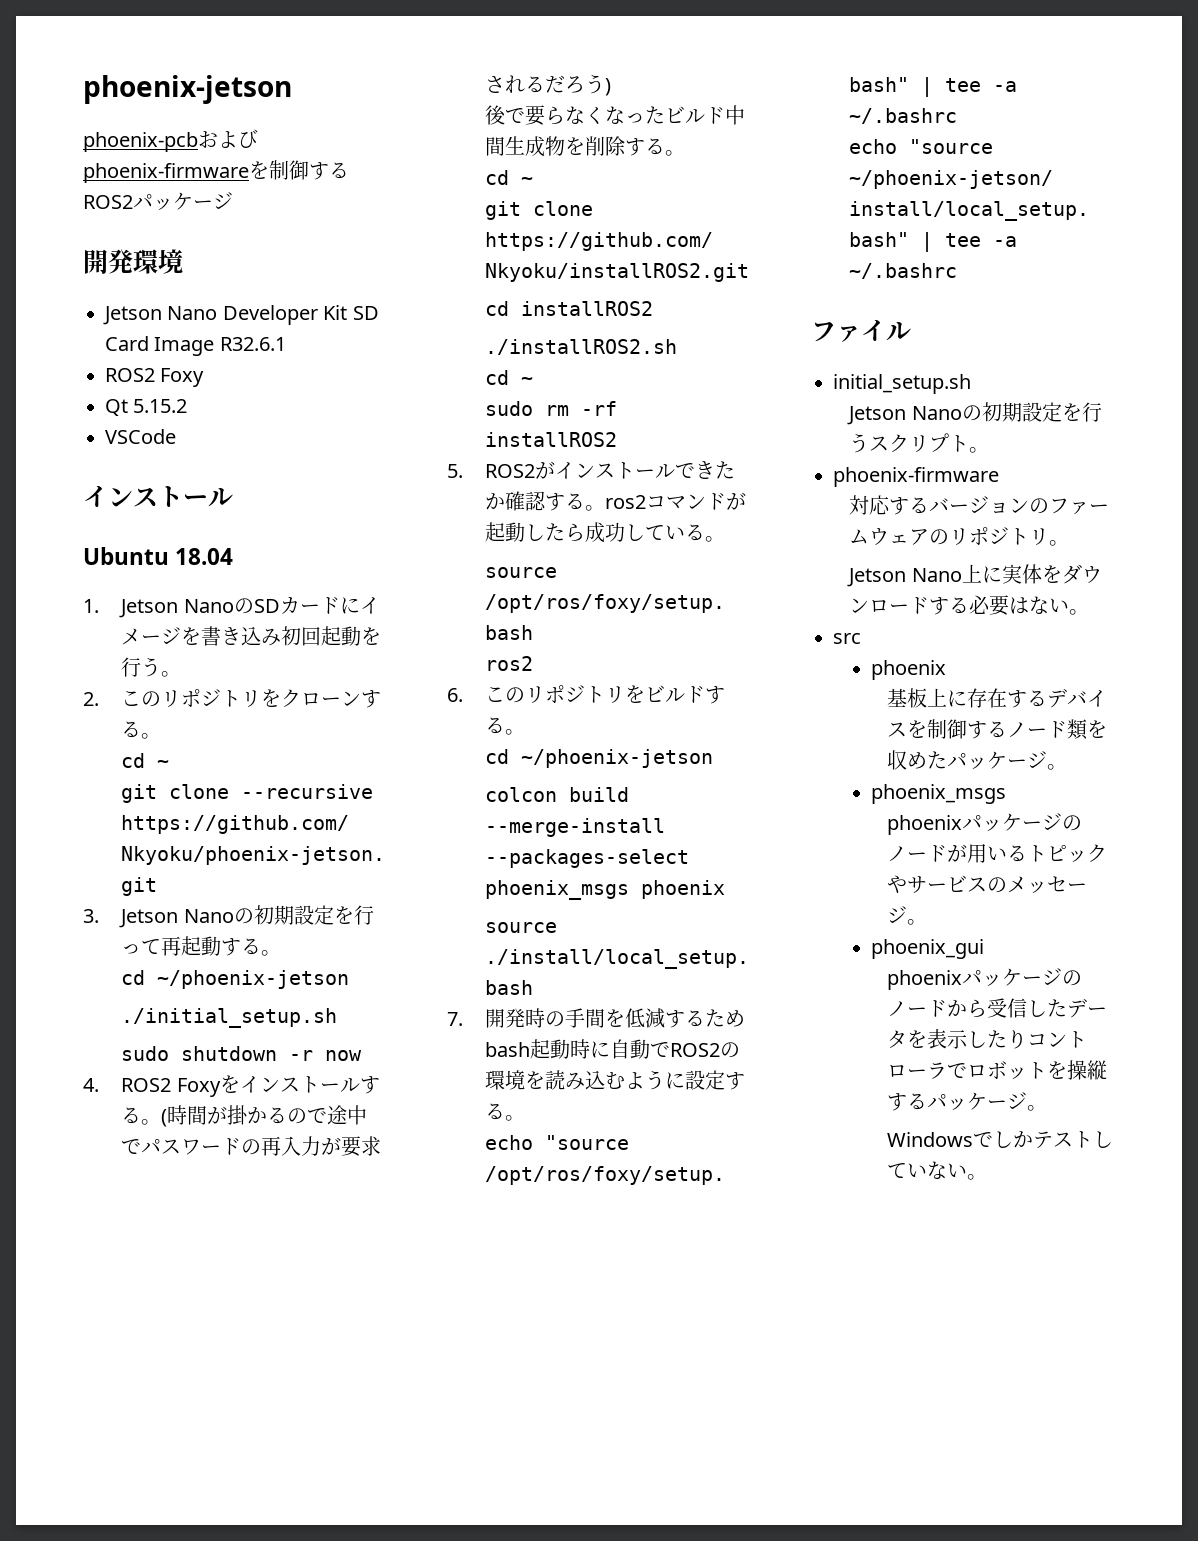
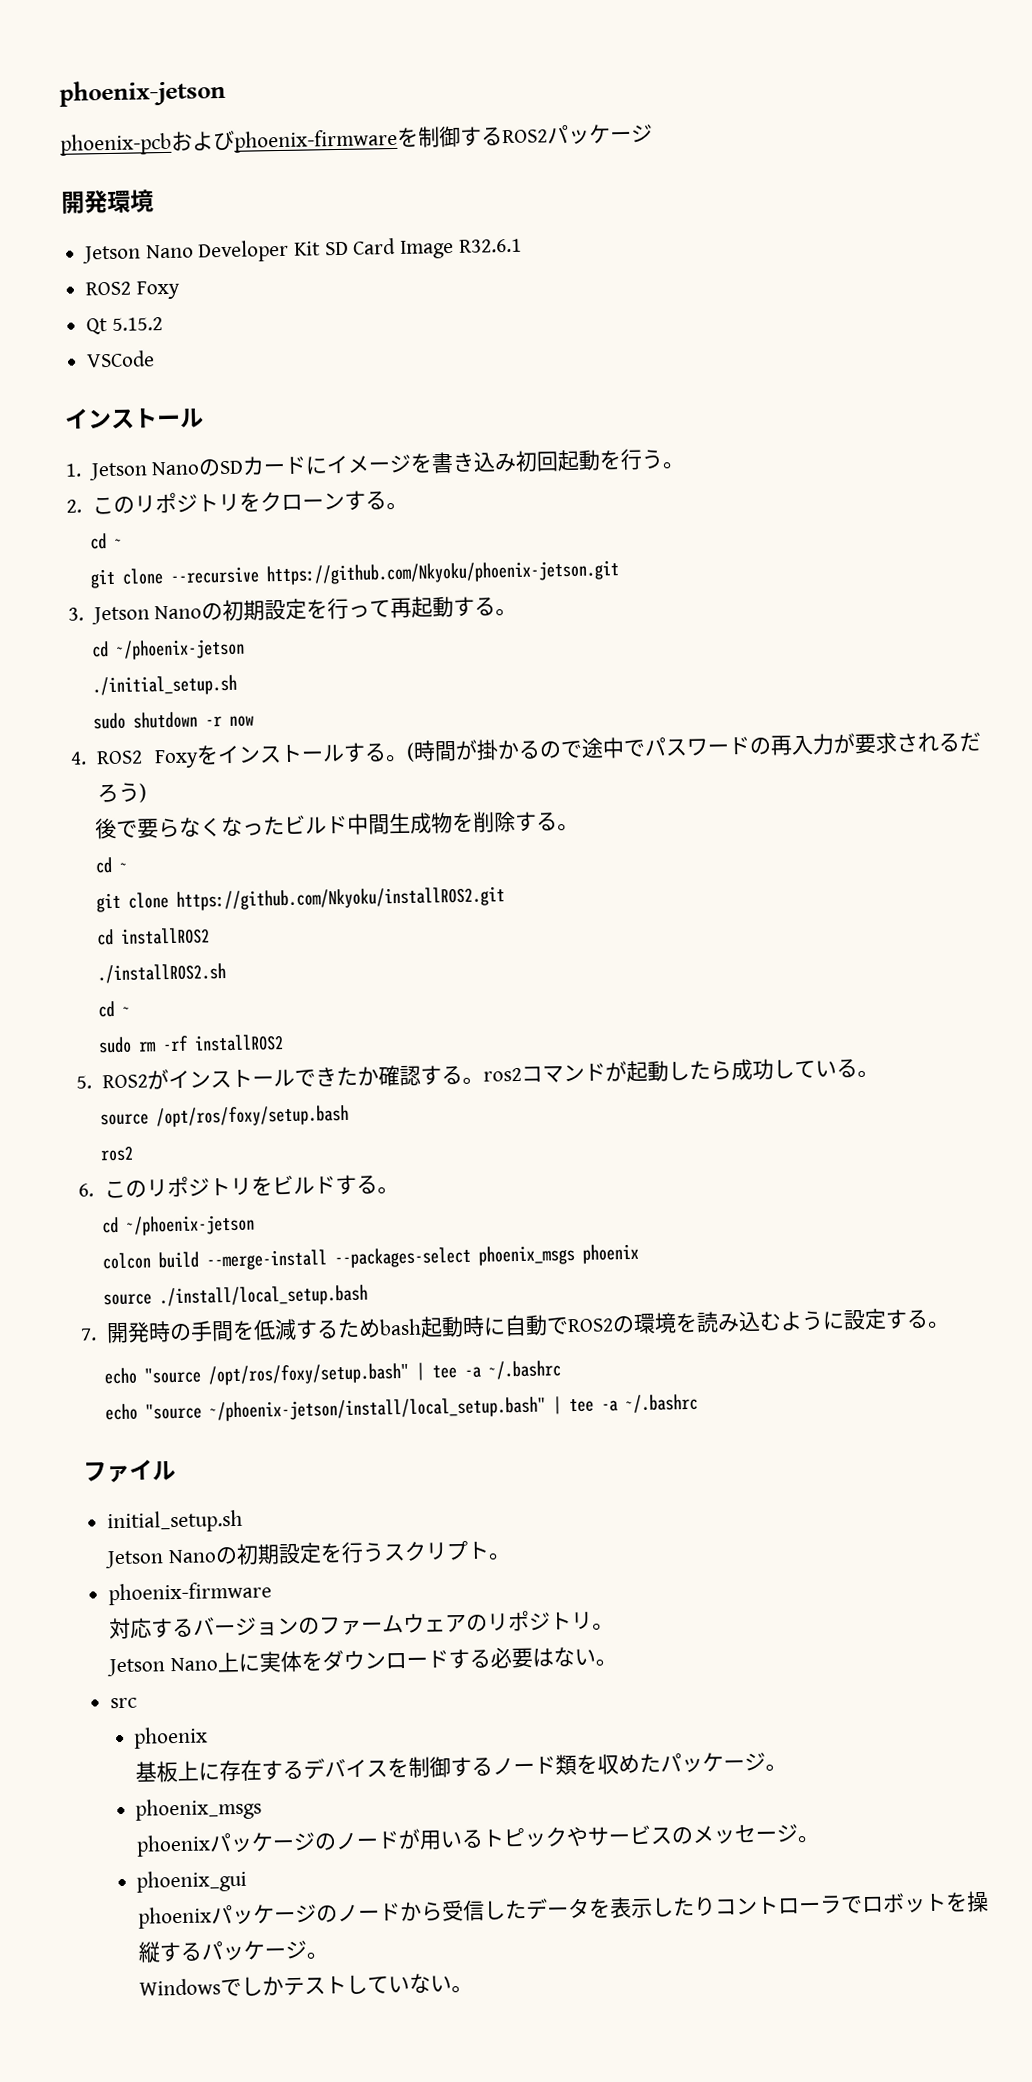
[83,547,234,565] // Ubuntu 18.04 -> (204, 418) none

